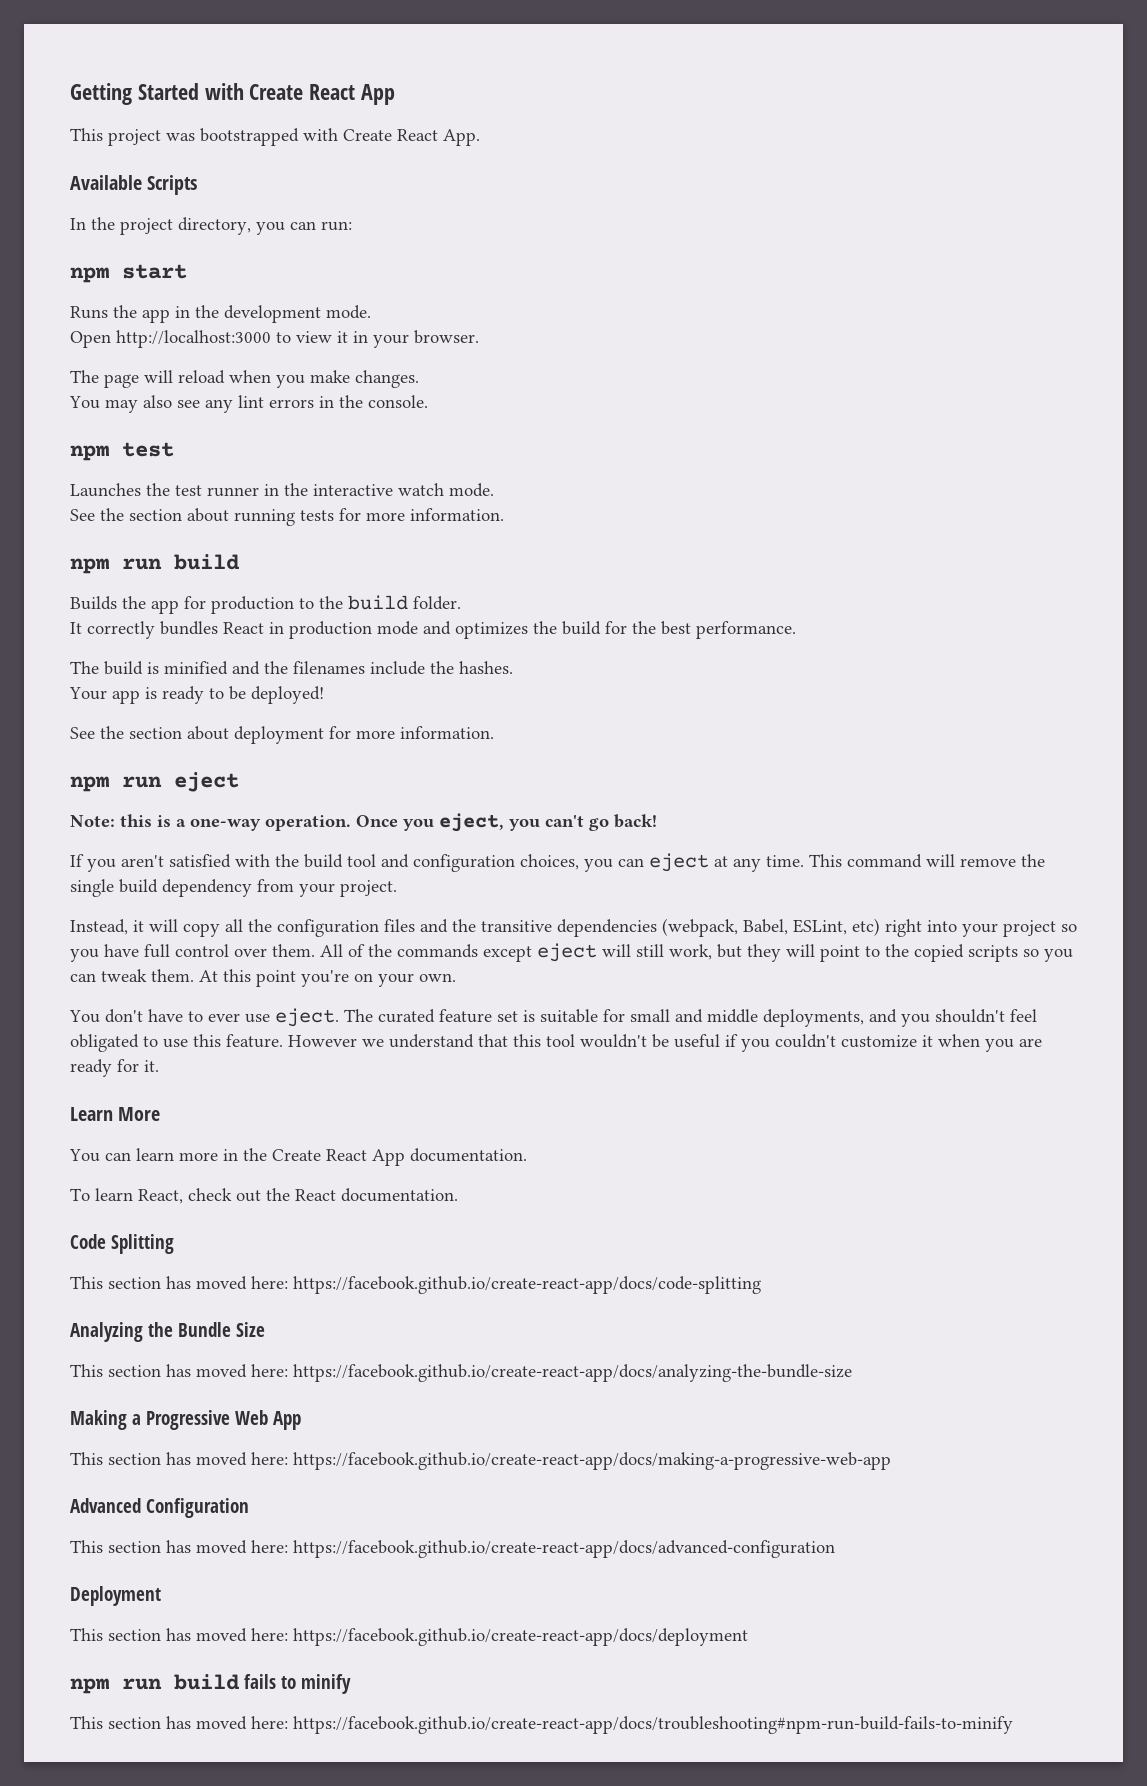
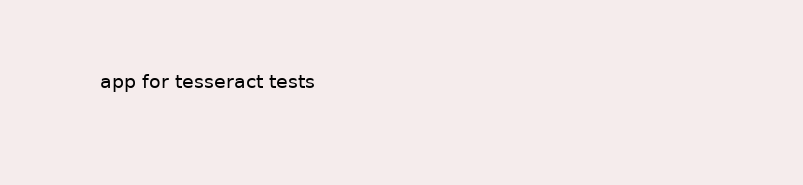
[70,83,396,105] [70,128,480,146] [70,175,198,195] [70,217,352,235] [70,264,187,283] [70,305,371,323] [70,330,479,348] [70,370,419,388] [69,395,428,413] [70,442,174,461] [70,483,494,497] [70,508,504,526] [70,554,240,574] [70,595,461,614] [70,621,796,639] [70,661,513,675] [69,686,324,704] [70,726,494,744] [70,772,239,792] [70,813,657,832] [70,853,1045,872] [70,879,397,897] [70,918,1077,937] [70,943,1073,962] [70,969,456,987] [69,1008,1037,1027] [70,1034,1042,1052] [70,1059,159,1077] [70,1107,161,1121] [69,1148,527,1166] [70,1188,458,1204] [70,1234,174,1254] [70,1276,761,1294] [70,1322,265,1342] [70,1364,852,1382] [70,1410,301,1430] [70,1452,891,1470] [70,1498,249,1518] [70,1540,835,1558] [70,1586,161,1606] [70,1628,748,1646] [70,1674,351,1694] [70,1716,1013,1734] Getting Started with Create React App // This project was bootstrapped with Create React App. // Available Scripts // In the project directory, you can run: // npm start // Runs the app in the development mode. // Open http://localhost:3000 to view it in your browser. // The page will reload when you make changes. // You may also see any lint errors in the console. // npm test // Launches the test runner in the interactive watch mode. // See the section about running tests for more information. // npm run build // Builds the app for production to the build folder. // It correctly bundles React in production mode and optimizes the build for the best performance. // The build is minified and the filenames include the hashes. // Your app is ready to be deployed! // See the section about deployment for more information. // npm run eject // Note: this is a one-way operation. Once you eject, you can't go back! // If you aren't satisfied with the build tool and configuration choices, you can eject at any time. This command will remove the single build dependency from your project. // Instead, it will copy all the configuration files and the transitive dependencies (webpack, Babel, ESLint, etc) right into your project so you have full control over them. All of the commands except eject will still work, but they will point to the copied scripts so you can tweak them. At this point you're on your own. // You don't have to ever use eject. The curated feature set is suitable for small and middle deployments, and you shouldn't feel obligated to use this feature. However we understand that this tool wouldn't be useful if you couldn't customize it when you are ready for it. // Learn More // You can learn more in the Create React App documentation. // To learn React, check out the React documentation. // Code Splitting // This section has moved here: https://facebook.github.io/create-react-app/docs/code-splitting // Analyzing the Bundle Size // This section has moved here: https://facebook.github.io/create-react-app/docs/analyzing-the-bundle-size // Making a Progressive Web App // This section has moved here: https://facebook.github.io/create-react-app/docs/making-a-progressive-web-app // Advanced Configuration // This section has moved here: https://facebook.github.io/create-react-app/docs/advanced-configuration // Deployment // This section has moved here: https://facebook.github.io/create-react-app/docs/deployment // npm run build fails to minify // This section has moved here: https://facebook.github.io/create-react-app/docs/troubleshooting#npm-run-build-fails-to-minify -> [100,74,315,92] app for tesseract tests

